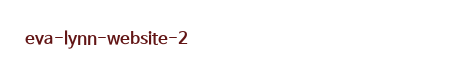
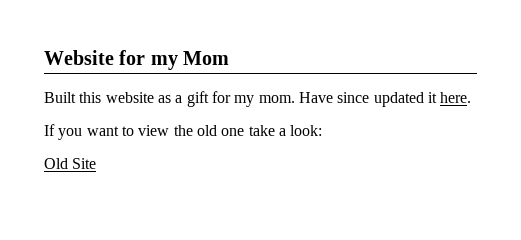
[25,30,188,49] eva-lynn-website-2 -> [44,50,230,70] [44,91,472,107] [44,124,323,140] [44,158,97,169] Website for my Mom // Built this website as a gift for my mom. Have since updated it here. // If you want to view the old one take a look: // Old Site

